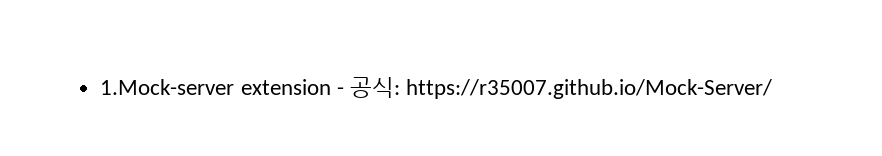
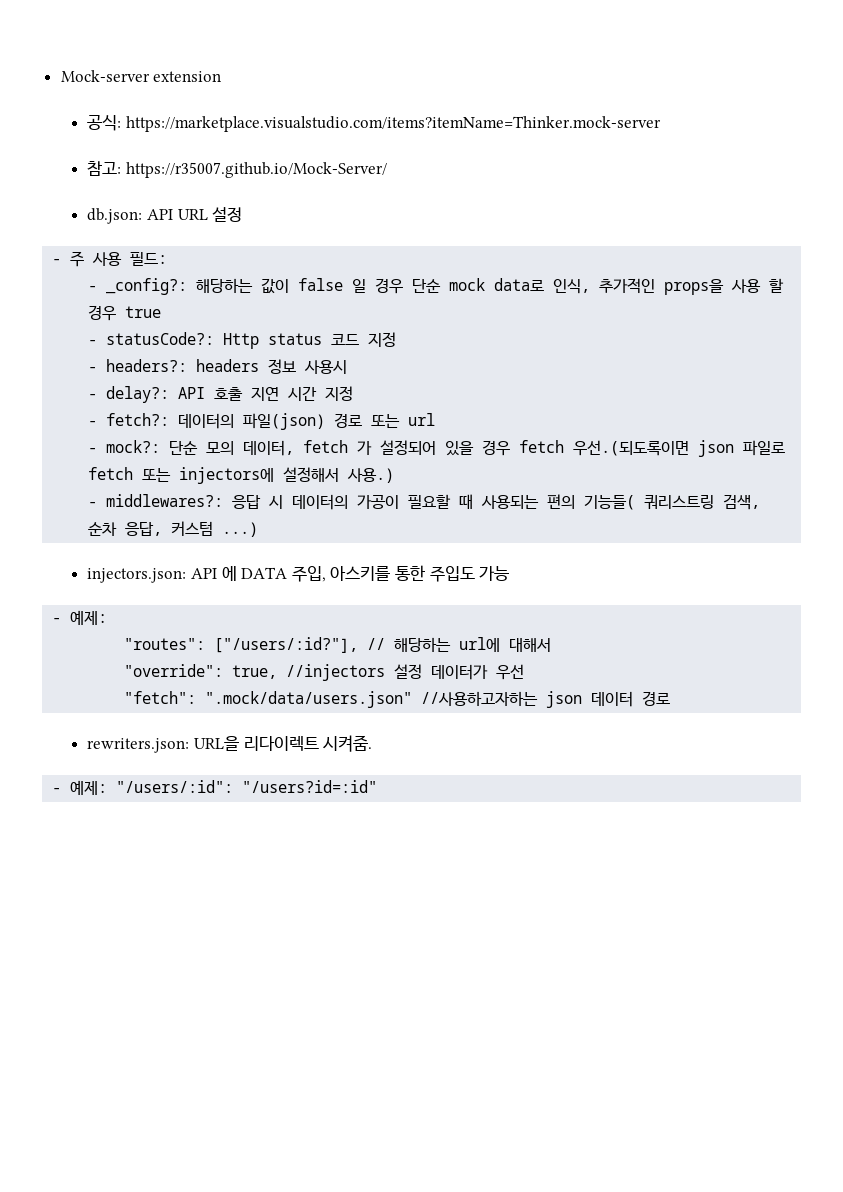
[100,79,235,95] 1.Mock-server -> [60,70,150,82] Mock-server
[336,77,773,99] - 공식: https://r35007.github.io/Mock-Server/ -> [87,115,662,132] [87,161,388,178] [87,207,243,224] [52,251,168,267] [88,278,785,295] [88,305,162,321] [88,332,397,349] [88,359,348,374] [88,386,354,403] [88,413,436,430] [88,440,786,457] [88,467,395,484] [88,494,761,510] [88,521,259,537] [87,565,510,583] [52,610,108,625] [124,637,552,653] [124,664,525,681] [124,691,671,708] [87,735,373,753] [52,780,378,795] // 공식: https://marketplace.visualstudio.com/items?itemName=Thinker.mock-server // 참고: https://r35007.github.io/Mock-Server/ // db.json: API URL 설정 // - 주 사용 필드: // - _config?: 해당하는 값이 false 일 경우 단순 mock data로 인식, 추가적인 props을 사용 할 경우 true // - statusCode?: Http status 코드 지정 // - headers?: headers 정보 사용시 // - delay?: API 호출 지연 시간 지정 // - fetch?: 데이터의 파일(json) 경로 또는 url // - mock?: 단순 모의 데이터, fetch 가 설정되어 있을 경우 fetch 우선.(되도록이면 json 파일로 fetch 또는 injectors에 설정해서 사용.) // - middlewares?: 응답 시 데이터의 가공이 필요할 때 사용되는 편의 기능들( 쿼리스트링 검색, 순차 응답, 커스텀 ...) // injectors.json: API 에 DATA 주입, 아스키를 통한 주입도 가능 // - 예제: // "routes": ["/users/:id?"], // 해당하는 url에 대해서 // "override": true, //injectors 설정 데이터가 우선 // "fetch": ".mock/data/users.json" //사용하고자하는 json 데이터 경로 // rewriters.json: URL을 리다이렉트 시켜줌. // - 예제: "/users/:id": "/users?id=:id"

